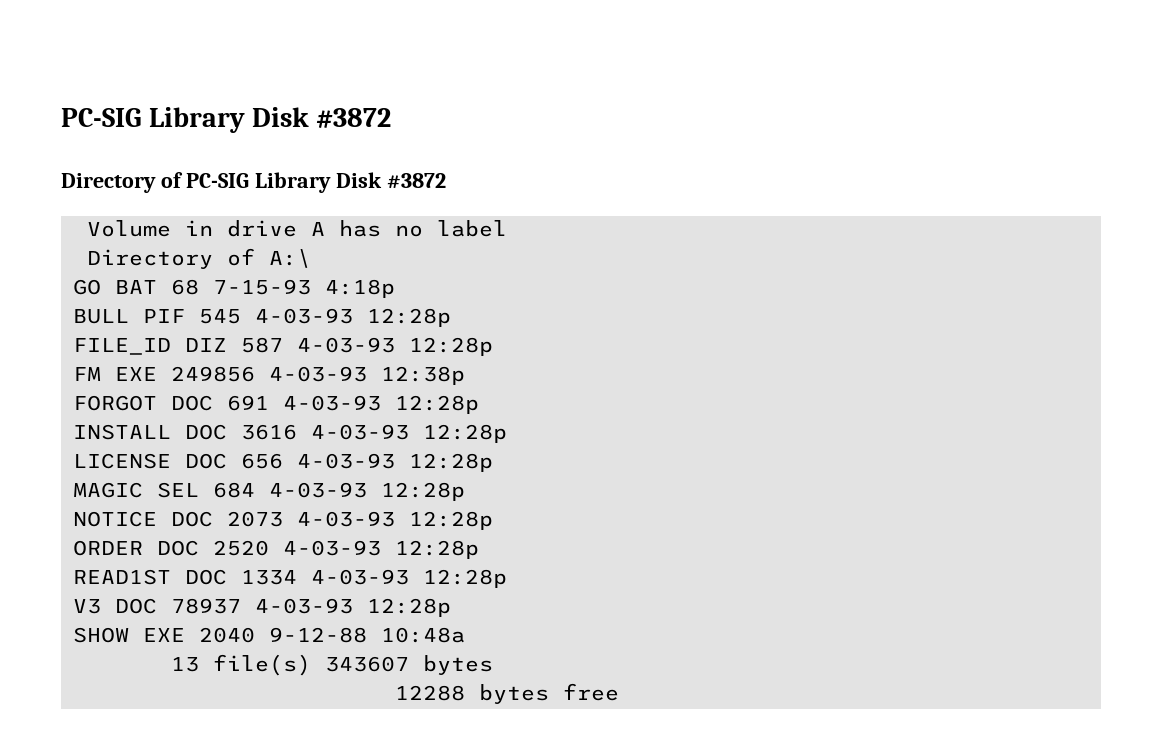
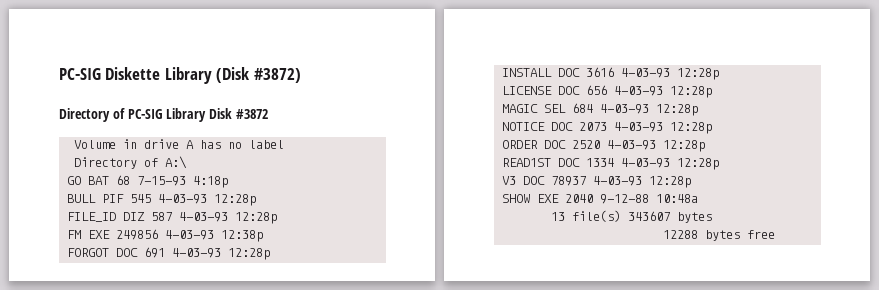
[61,107,391,133] PC-SIG Library Disk #3872 -> [59,67,301,84] PC-SIG Diskette Library (Disk #3872)

